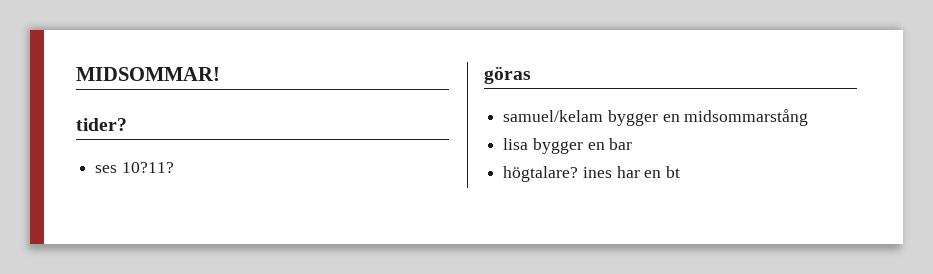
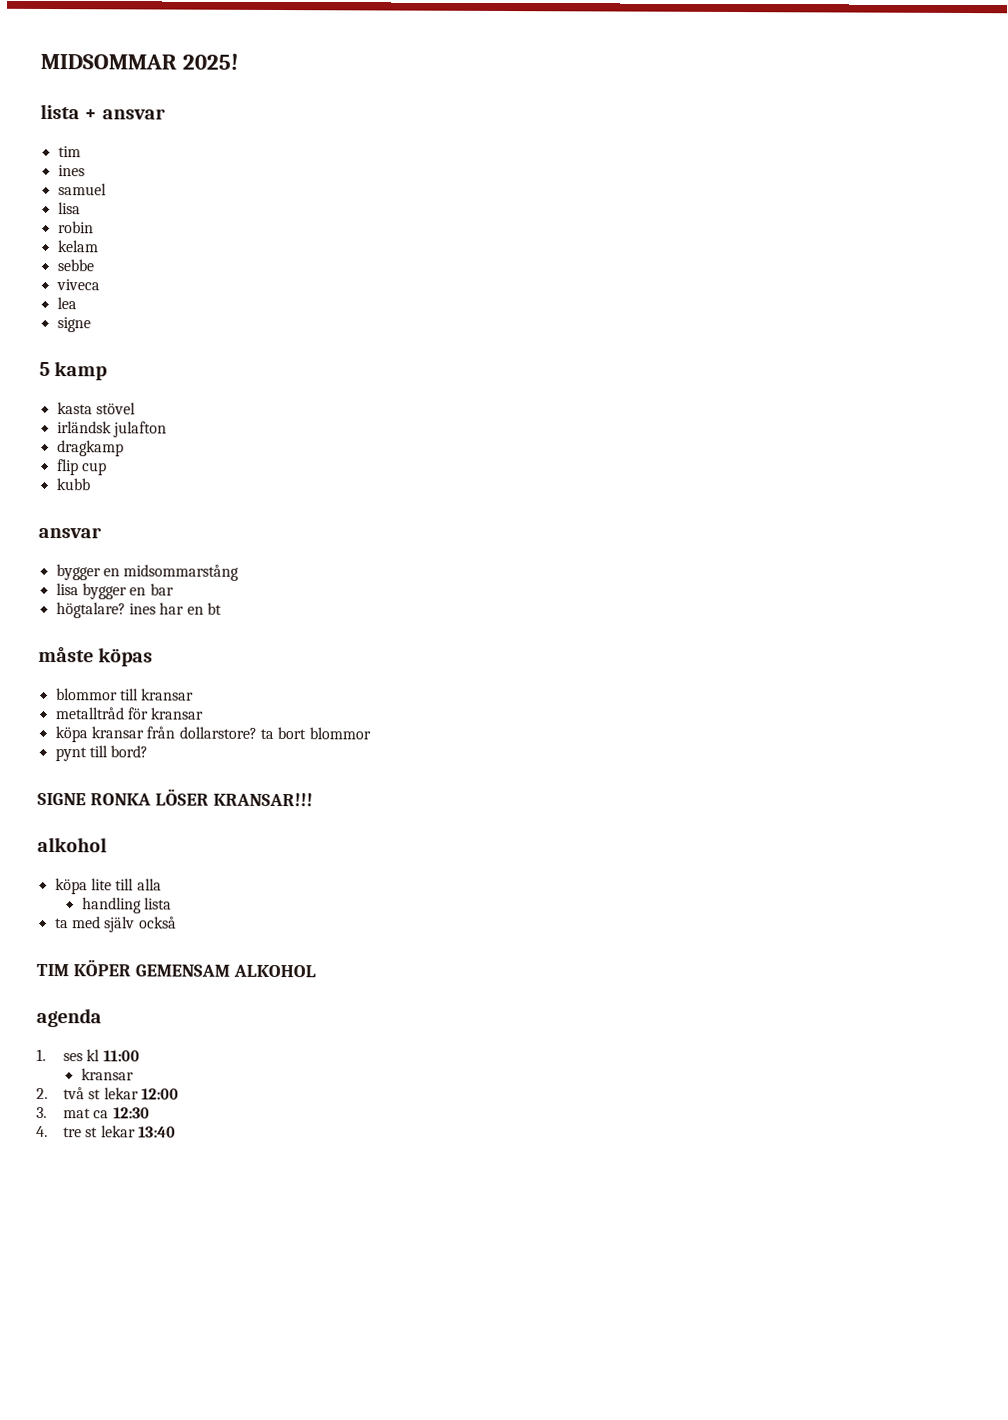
[76,67,220,81] [76,118,127,131] [95,162,174,173] [484,66,531,84] [503,110,604,122] MIDSOMMAR! // tider? // ses 10?11? // göras // samuel/kelam -> [40,53,240,70] [40,103,166,120] [57,146,81,158] [57,165,85,177] [57,183,107,196] [57,202,81,215] [57,221,94,234] [56,240,99,253] [56,259,94,272] [55,279,100,291] [56,297,77,310] [56,317,91,333] [39,361,108,381] [56,402,136,415] [56,421,167,438] [56,440,124,457] [56,459,107,476] [55,478,91,491] [38,526,102,539] MIDSOMMAR 2025! // lista + ansvar // tim // ines // samuel // lisa // robin // kelam // sebbe // viveca // lea // signe // 5 kamp // kasta stövel // irländsk julafton // dragkamp // flip cup // kubb // ansvar //
(681, 172) none -> [38,646,154,667] [55,688,195,701] [54,707,205,720] [54,726,371,743] [54,745,149,762] [37,788,313,807] [37,836,107,853] [54,878,162,895] [81,897,172,914] [54,916,177,933] [36,959,316,978] [36,1007,102,1028] [36,1048,140,1062] [80,1068,134,1081] [36,1087,179,1100] [36,1106,150,1119] [36,1125,176,1138] // måste köpas // blommor till kransar // metalltråd för kransar // köpa kransar från dollarstore? ta bort blommor // pynt till bord? // SIGNE RONKA LÖSER KRANSAR!!! // alkohol // köpa lite till alla // handling lista // ta med själv också // TIM KÖPER GEMENSAM ALKOHOL // agenda // 1. ses kl 11:00 // kransar // 2. två st lekar 12:00 // 3. mat ca 12:30 // 4. tre st lekar 13:40

